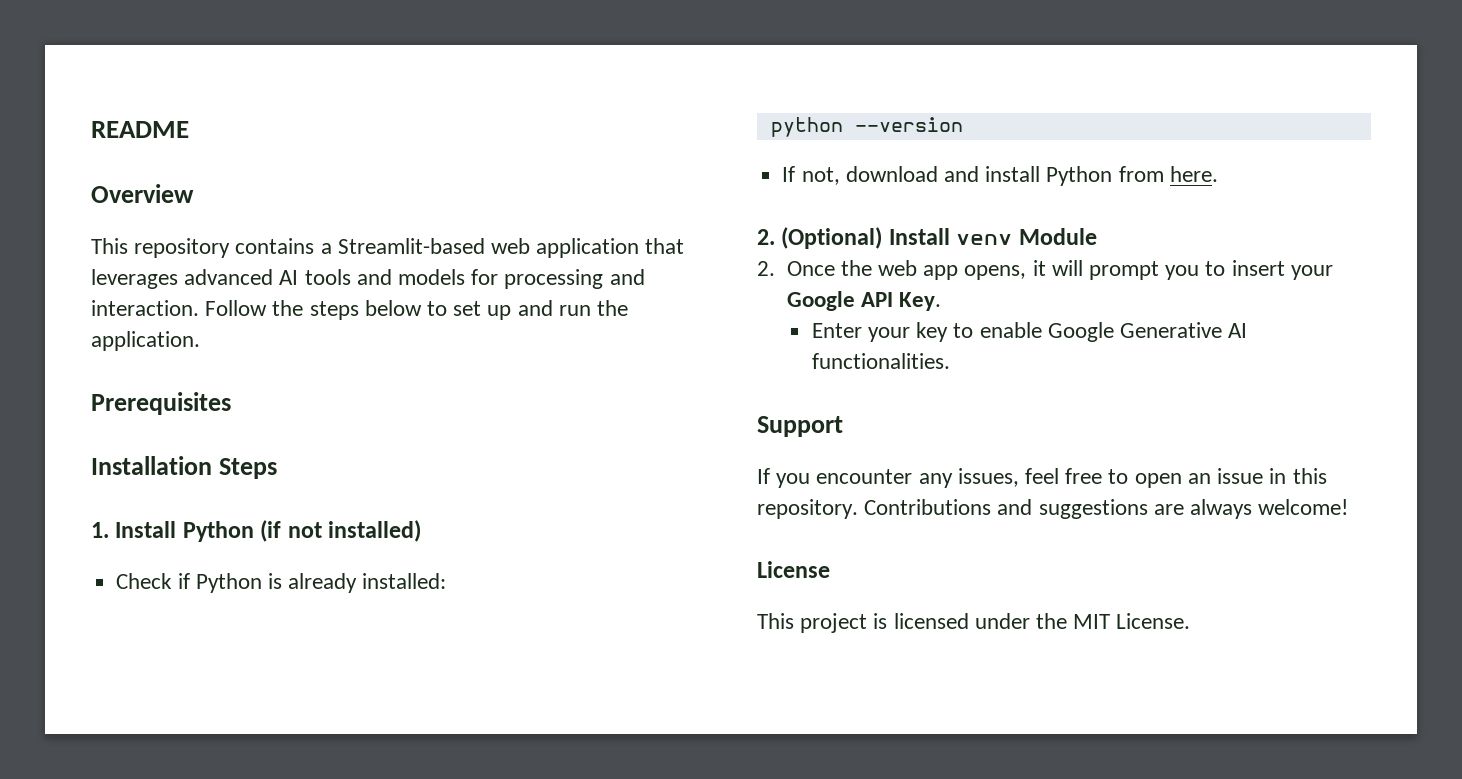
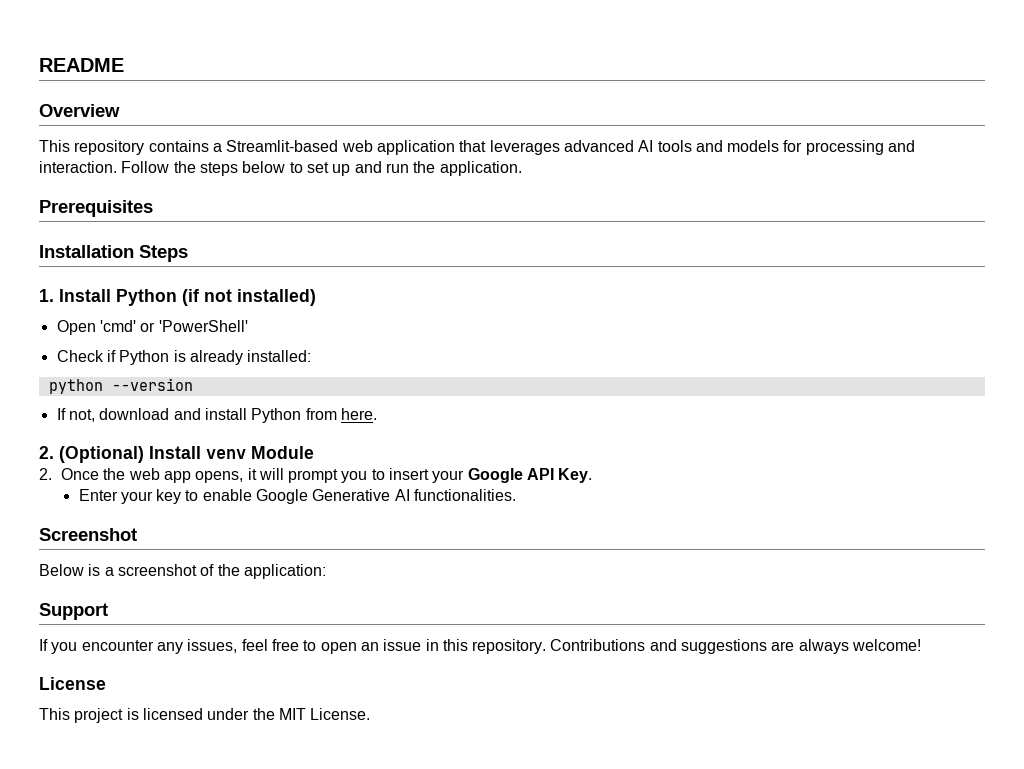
(422, 531) none -> [56,320,248,335] // Open 'cmd' or 'PowerShell'
(950, 361) none -> [39,528,137,541] [39,564,326,579] // Screenshot // Below is a screenshot of the application:

